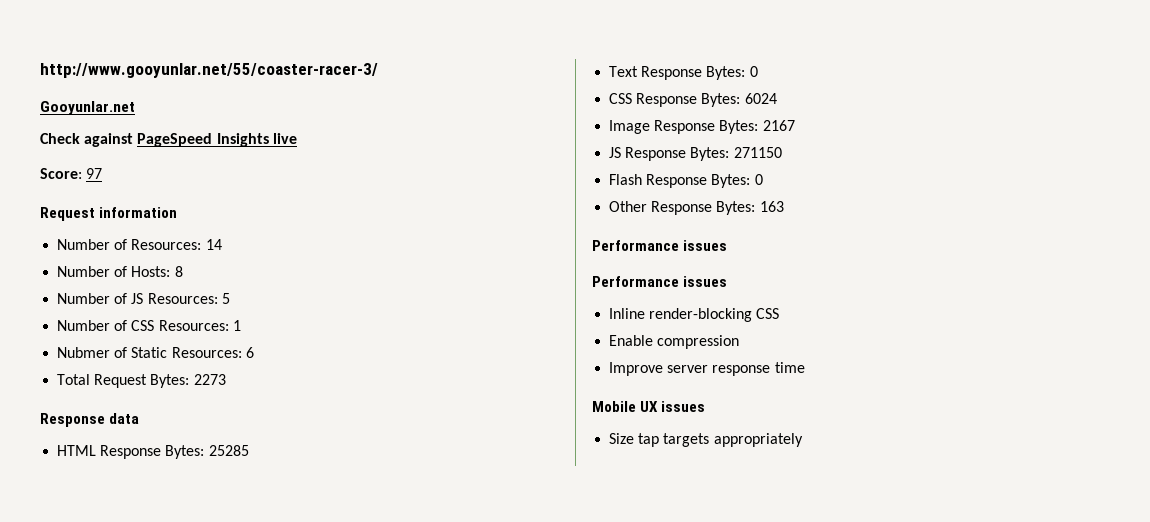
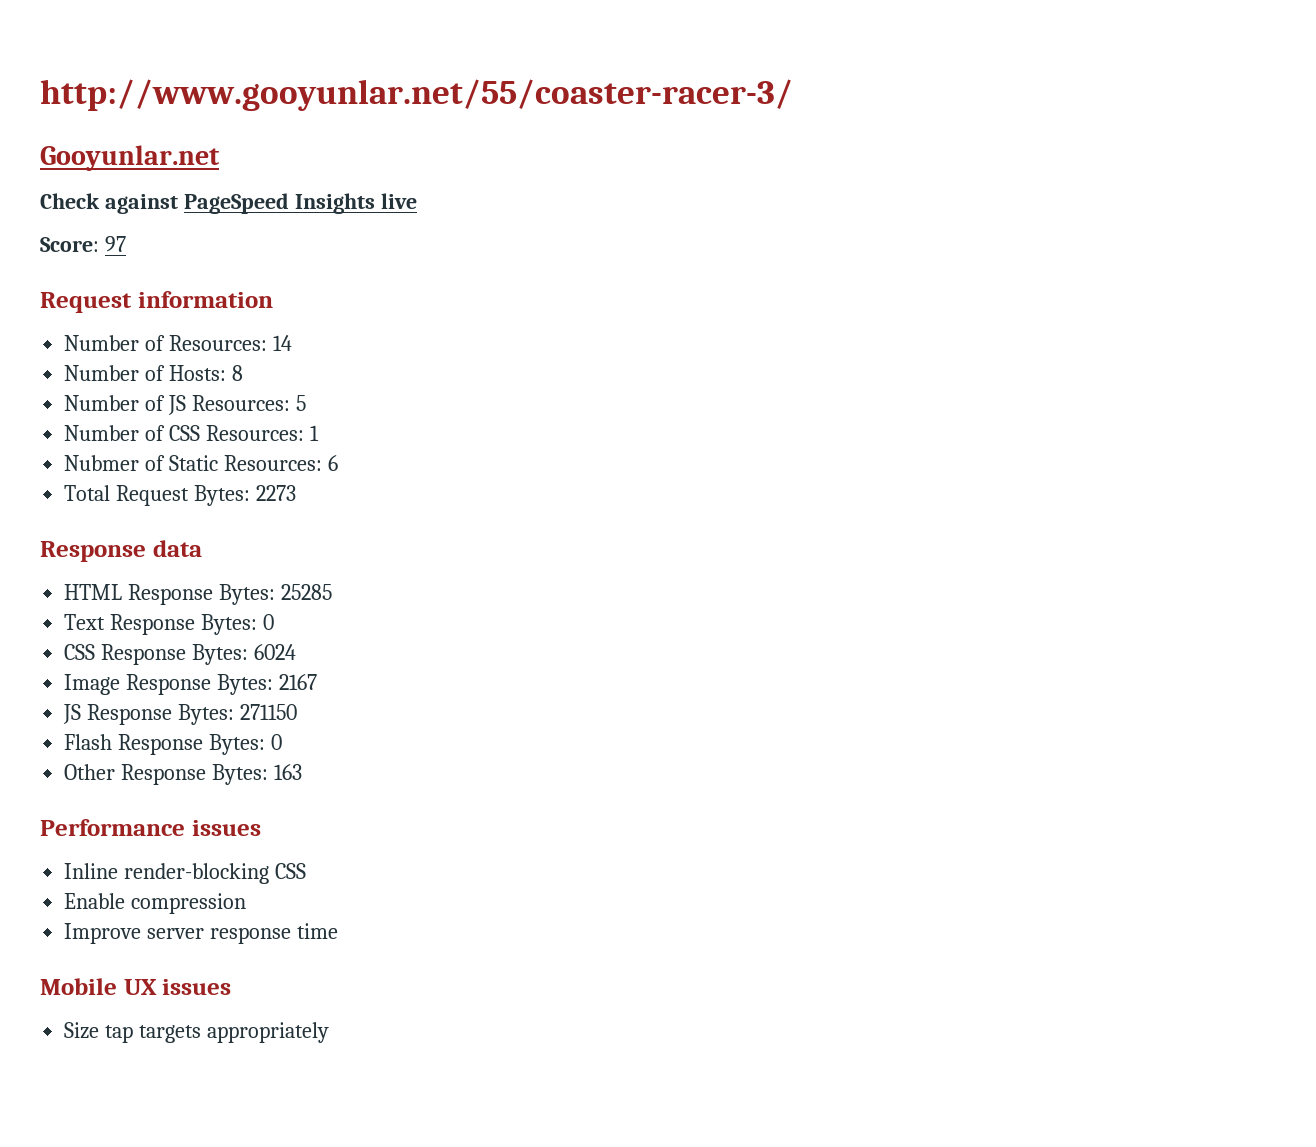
[592,276,728,287] // Performance issues -> (261, 828) none

